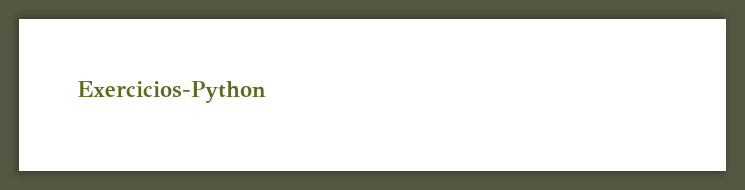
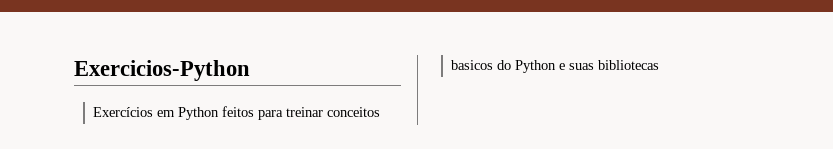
(266, 92) none -> [93,106,381,120] [451,60,660,73] // Exercícios em Python feitos para treinar conceitos basicos do Python e suas bibliotecas

